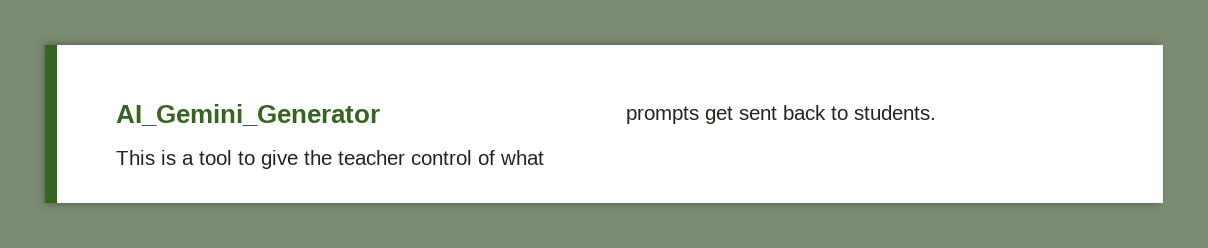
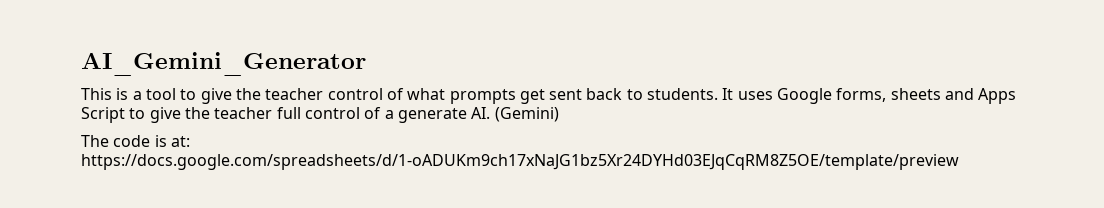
(936, 112) none -> [722,88,1017,104] [81,107,559,123] [81,135,190,147] [81,154,959,170] It uses Google forms, sheets and Apps Script to give the teacher full control of a generate AI. (Gemini) // The code is at: https://docs.google.com/spreadsheets/d/1-oADUKm9ch17xNaJG1bz5Xr24DYHd03EJqCqRM8Z5OE/template/preview

